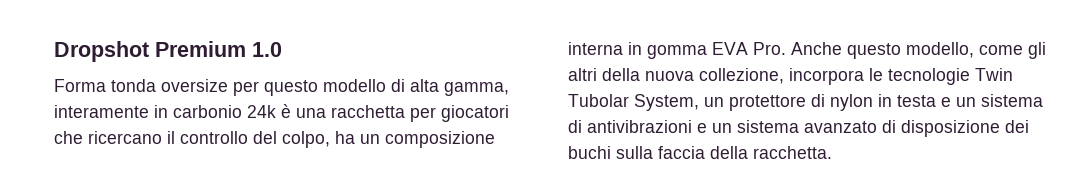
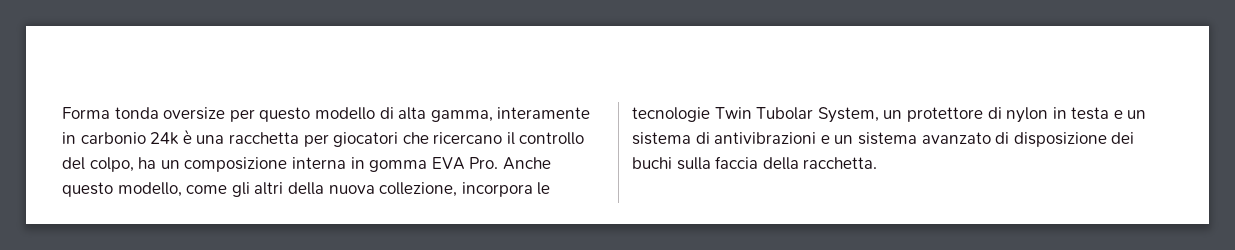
[54,41,282,62] Dropshot Premium 1.0 // -> (62, 113) none

